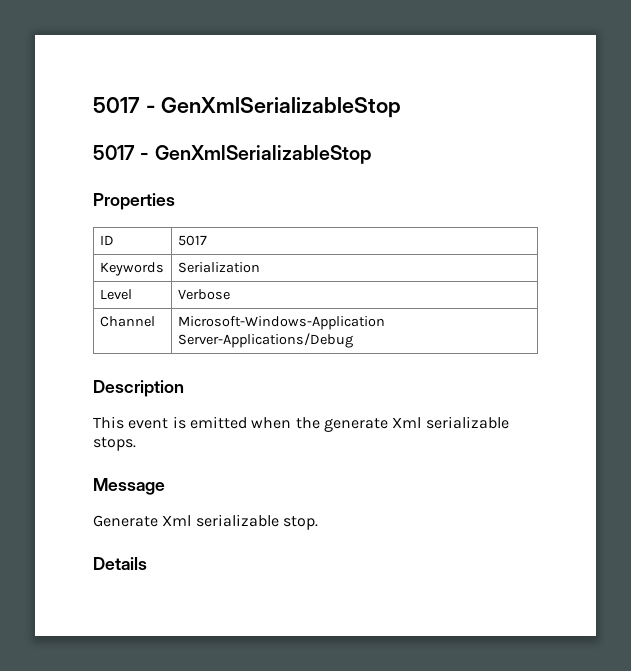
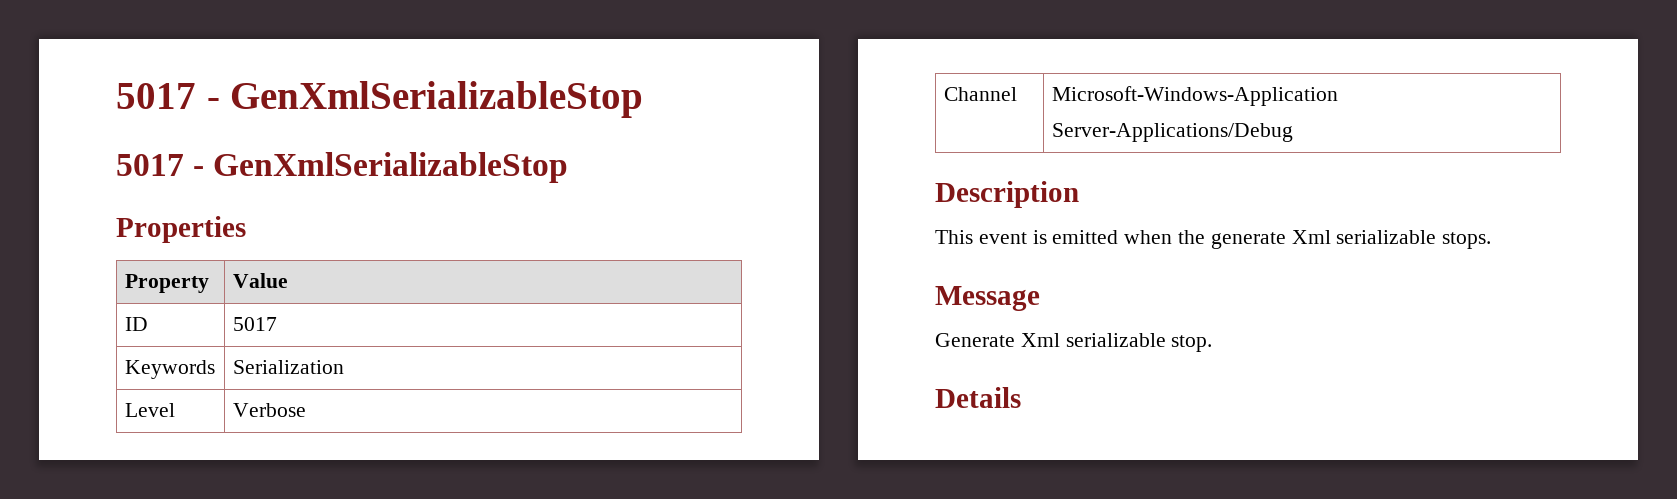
(175, 201) none -> [124,274,209,293] [232,273,288,288] // Property | Value

